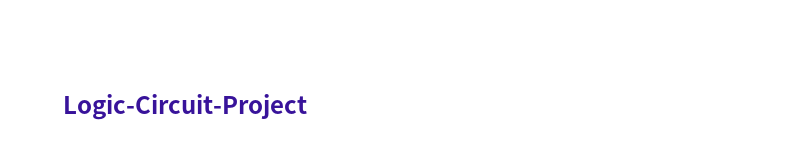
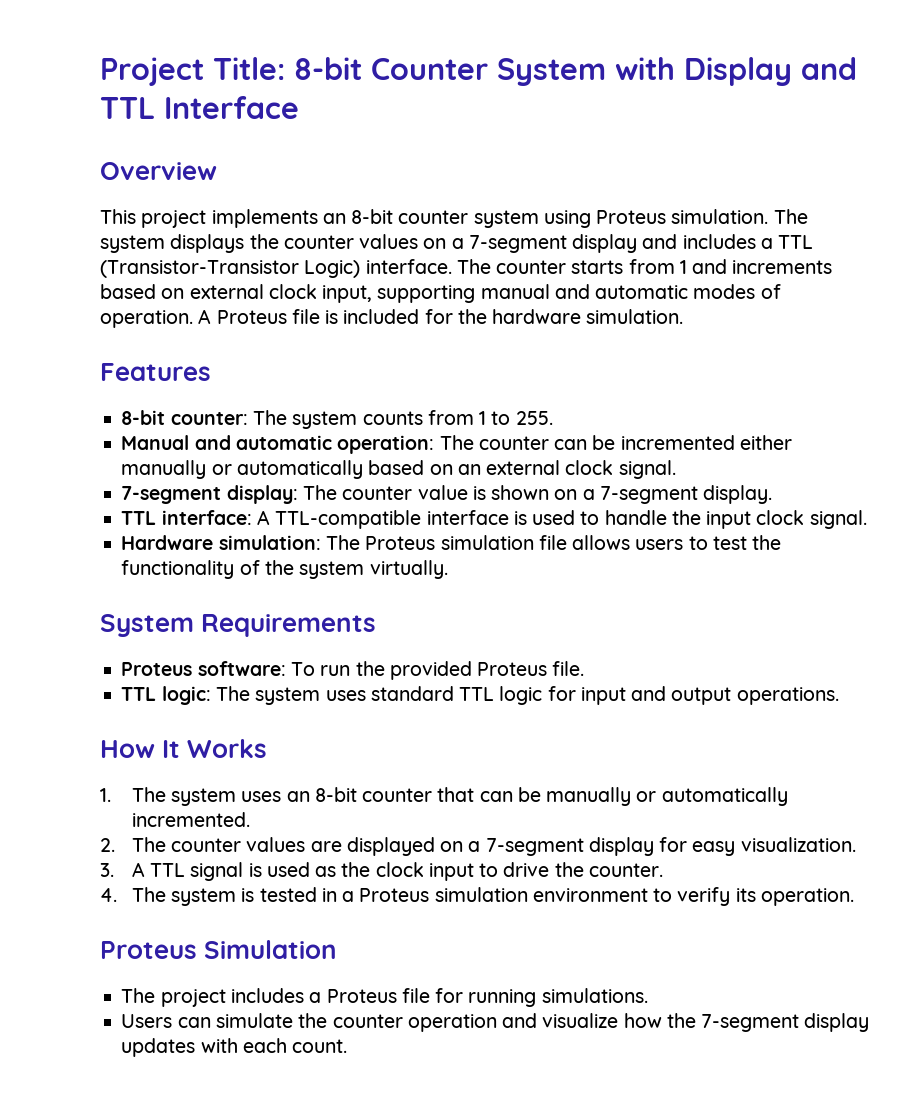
[63,94,307,120] Logic-Circuit-Project -> [100,57,857,86] [100,96,299,119] [100,162,217,180] [100,209,808,228] [100,234,814,253] [100,259,833,278] [100,284,781,303] [100,309,684,328] [100,363,211,381] [121,410,553,429] [121,435,792,454] [121,460,676,479] [121,485,773,504] [121,510,867,529] [121,535,782,550] [121,560,448,579] [100,614,377,637] [121,661,585,680] [121,686,839,705] [100,739,268,758] [100,787,788,806] [131,812,250,827] [100,837,856,856] [100,862,663,881] [100,887,854,906] [100,940,338,959] [121,988,648,1007] [121,1013,870,1032] [121,1038,348,1057] Project Title: 8-bit Counter System with Display and TTL Interface // Overview // This project implements an 8-bit counter system using Proteus simulation. The system displays the counter values on a 7-segment display and includes a TTL (Transistor-Transistor Logic) interface. The counter starts from 1 and increments based on external clock input, supporting manual and automatic modes of operation. A Proteus file is included for the hardware simulation. // Features // 8-bit counter: The system counts from 1 to 255. // Manual and automatic operation: The counter can be incremented either manually or automatically based on an external clock signal. // 7-segment display: The counter value is shown on a 7-segment display. // TTL interface: A TTL-compatible interface is used to handle the input clock signal. // Hardware simulation: The Proteus simulation file allows users to test the functionality of the system virtually. // System Requirements // Proteus software: To run the provided Proteus file. // TTL logic: The system uses standard TTL logic for input and output operations. // How It Works // 1. The system uses an 8-bit counter that can be manually or automatically incremented. // 2. The counter values are displayed on a 7-segment display for easy visualization. // 3. A TTL signal is used as the clock input to drive the counter. // 4. The system is tested in a Proteus simulation environment to verify its operation. // Proteus Simulation // The project includes a Proteus file for running simulations. // Users can simulate the counter operation and visualize how the 7-segment display updates with each count.

